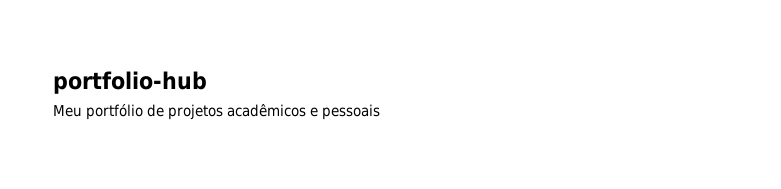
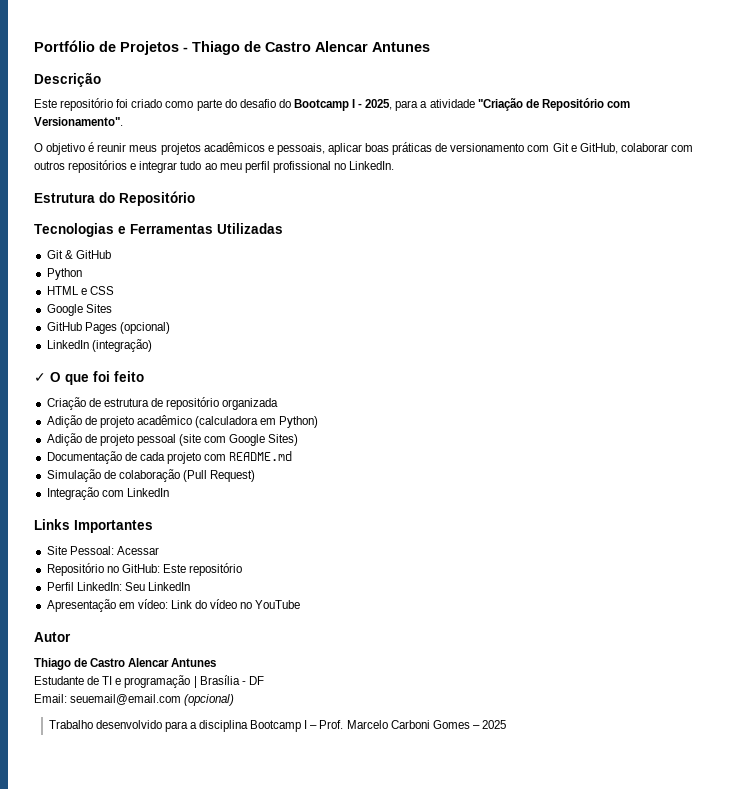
[53,71,207,94] [53,104,380,120] portfolio-hub // Meu portfólio de projetos acadêmicos e pessoais -> [34,40,430,55] [34,72,101,87] [34,98,630,111] [34,117,123,126] [34,142,693,155] [34,160,395,173] [34,191,195,206] [34,223,283,237] [46,250,111,259] [46,268,82,280] [46,286,114,295] [46,304,112,316] [46,322,170,334] [46,339,152,352] [34,371,144,385] [46,397,279,410] [46,415,319,428] [46,433,299,446] [46,451,293,464] [46,469,256,482] [46,487,169,500] [34,519,153,533] [46,546,159,555] [46,563,243,576] [46,582,190,591] [46,599,301,612] [34,632,71,642] [34,658,217,670] [34,675,264,688] [34,694,235,706] [48,720,506,732] Portfólio de Projetos - Thiago de Castro Alencar Antunes // Descrição // Este repositório foi criado como parte do desafio do Bootcamp I - 2025, para a atividade "Criação de Repositório com Versionamento". // O objetivo é reunir meus projetos acadêmicos e pessoais, aplicar boas práticas de versionamento com Git e GitHub, colaborar com outros repositórios e integrar tudo ao meu perfil profissional no LinkedIn. // Estrutura do Repositório // Tecnologias e Ferramentas Utilizadas // Git & GitHub // Python // HTML e CSS // Google Sites // GitHub Pages (opcional) // LinkedIn (integração) // ✓ O que foi feito // Criação de estrutura de repositório organizada // Adição de projeto acadêmico (calculadora em Python) // Adição de projeto pessoal (site com Google Sites) // Documentação de cada projeto com README.md // Simulação de colaboração (Pull Request) // Integração com LinkedIn // Links Importantes // Site Pessoal: Acessar // Repositório no GitHub: Este repositório // Perfil LinkedIn: Seu LinkedIn // Apresentação em vídeo: Link do vídeo no YouTube // Autor // Thiago de Castro Alencar Antunes // Estudante de TI e programação | Brasília - DF // Email: seuemail@email.com (opcional) // Trabalho desenvolvido para a disciplina Bootcamp I – Prof. Marcelo Carboni Gomes – 2025

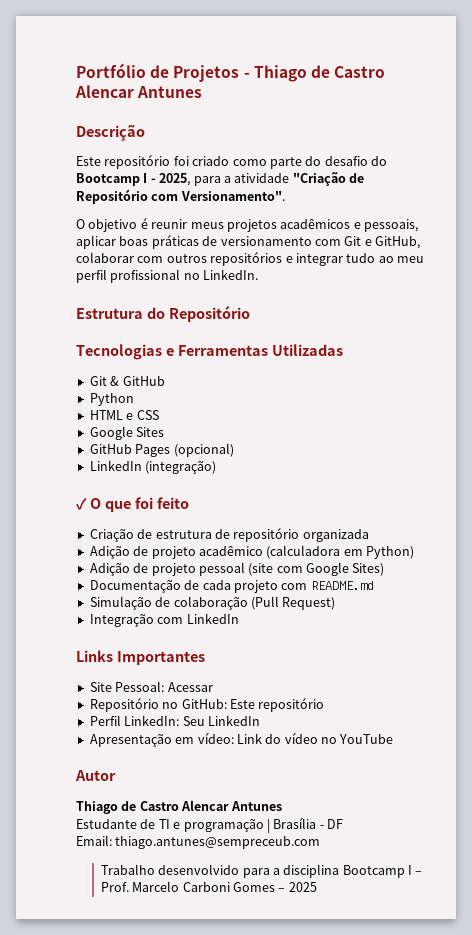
[70,694,235,706] seuemail@email.com (opcional) -> [115,836,321,849] thiago.antunes@sempreceub.com

